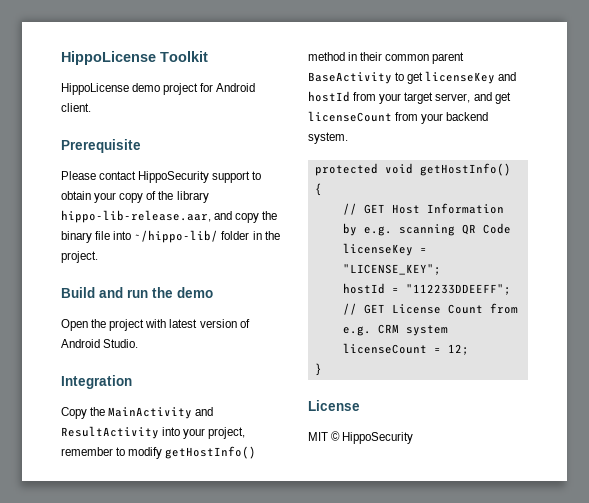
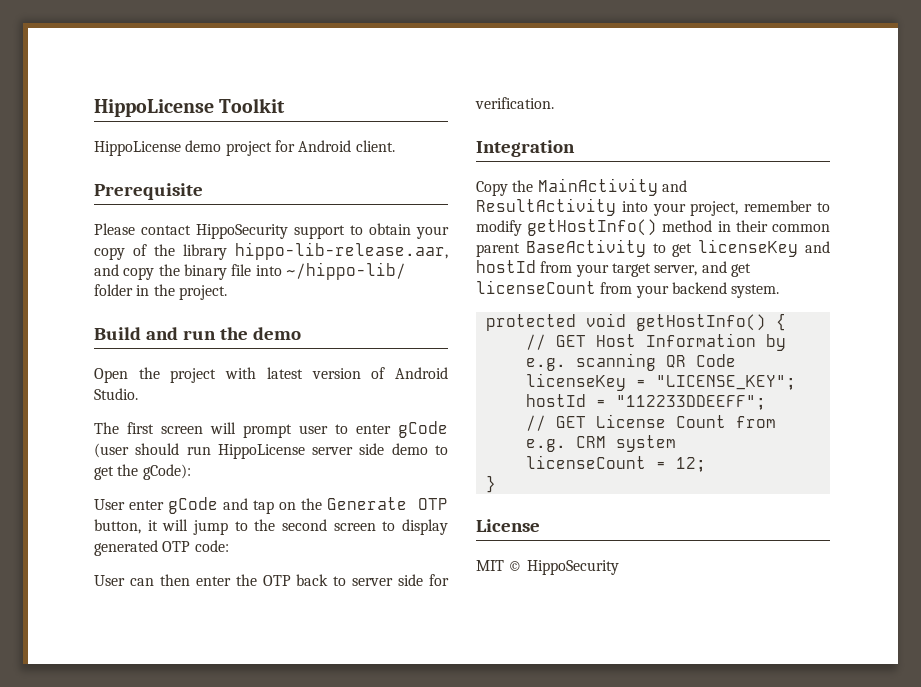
(139, 343) none -> [94,421,448,438] [94,443,448,459] [94,464,191,480] [94,497,449,514] [94,519,448,535] [94,540,229,556] [94,574,449,586] [475,97,554,109] // The first screen will prompt user to enter gCode (user should run HippoLicense server side demo to get the gCode): // User enter gCode and tap on the Generate OTP button, it will jump to the second screen to display generated OTP code: // User can then enter the OTP back to server side for verification.

